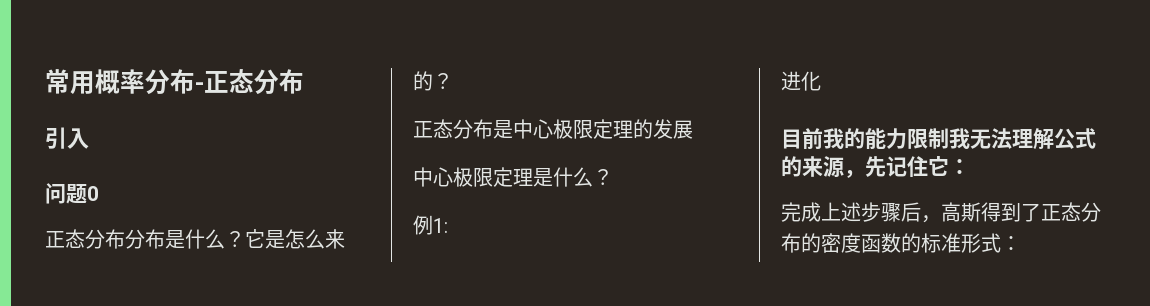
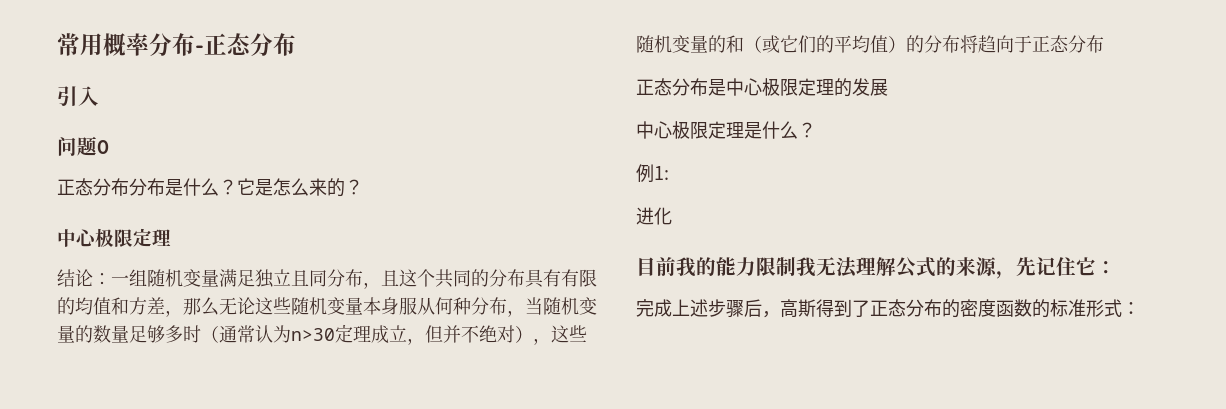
(453, 81) none -> [57,228,171,247] [57,269,597,289] [57,297,597,317] [57,324,587,345] [636,35,1104,53] // 中心极限定理 // 结论：一组随机变量满足独立且同分布，且这个共同的分布具有有限的均值和方差，那么无论这些随机变量本身服从何种分布，当随机变量的数量足够多时（通常认为n>30定理成立，但并不绝对），这些随机变量的和（或它们的平均值）的分布将趋向于正态分布

